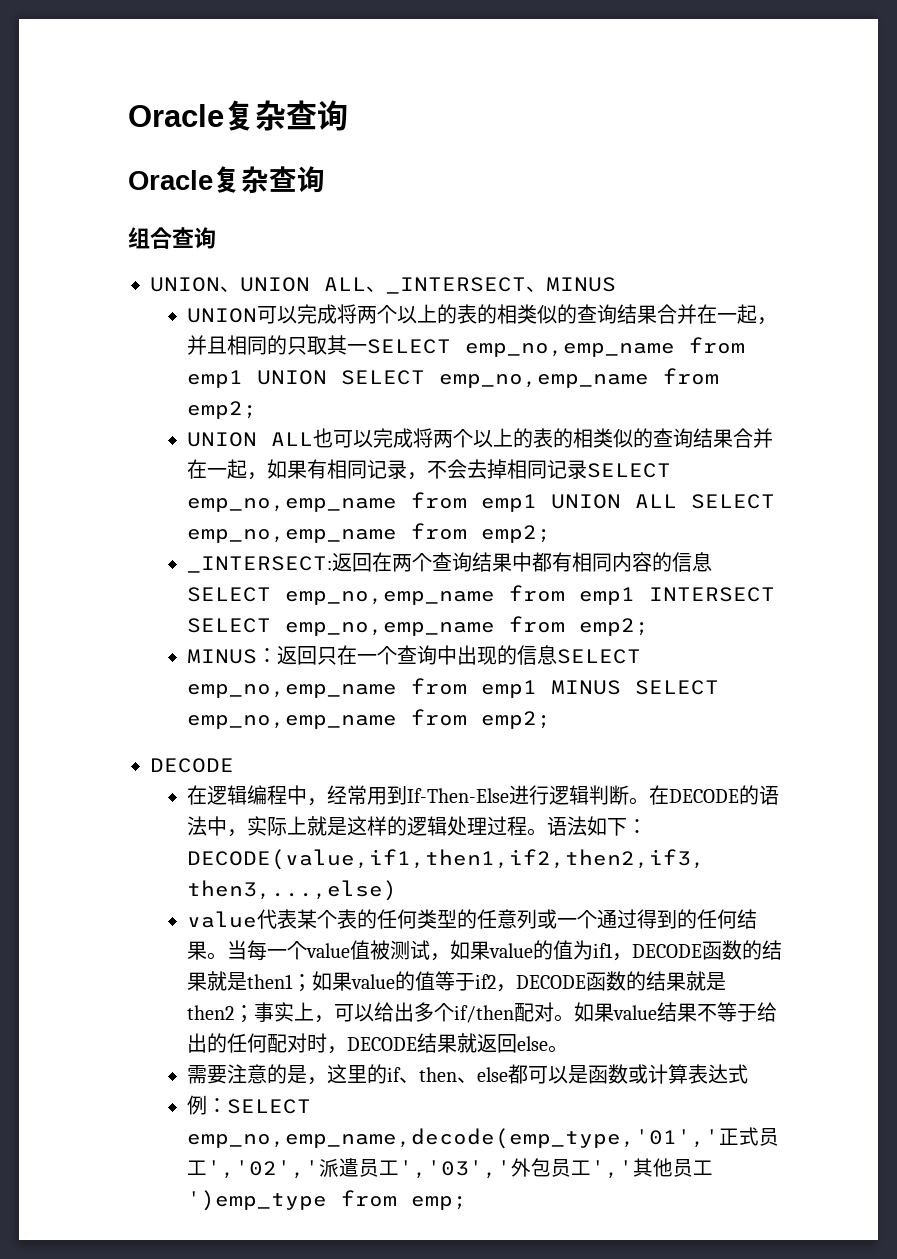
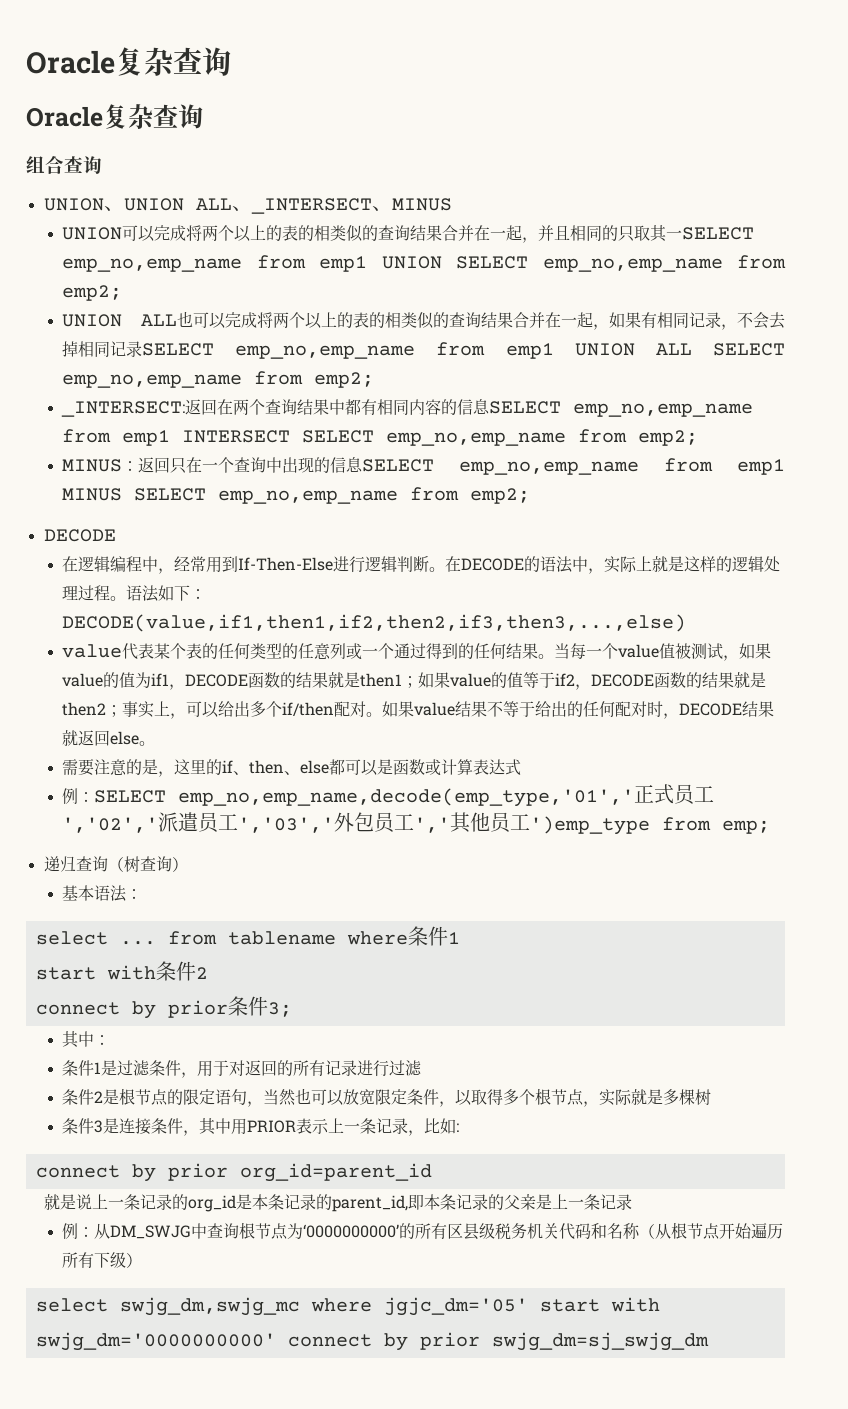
(468, 1203) none -> [43,856,188,872] [62,885,143,902] [35,926,460,946] [35,961,208,981] [35,996,292,1019] [62,1031,111,1048] [62,1060,423,1078] [62,1088,712,1107] [62,1118,460,1136] [35,1163,432,1182] [44,1194,633,1212] [62,1222,784,1240] [62,1252,143,1268] [35,1297,660,1316] [35,1332,709,1351] // 递归查询（树查询） // 基本语法： // select ... from tablename where条件1 // start with条件2 // connect by prior条件3; // 其中： // 条件1是过滤条件，用于对返回的所有记录进行过滤 // 条件2是根节点的限定语句，当然也可以放宽限定条件，以取得多个根节点，实际就是多棵树 // 条件3是连接条件，其中用PRIOR表示上一条记录，比如: // connect by prior org_id=parent_id // 就是说上一条记录的org_id是本条记录的parent_id,即本条记录的父亲是上一条记录 // 例：从DM_SWJG中查询根节点为‘0000000000’的所有区县级税务机关代码和名称（从根节点开始遍历所有下级） // select swjg_dm,swjg_mc where jgjc_dm='05' start with swjg_dm='0000000000' connect by prior swjg_dm=sj_swjg_dm

